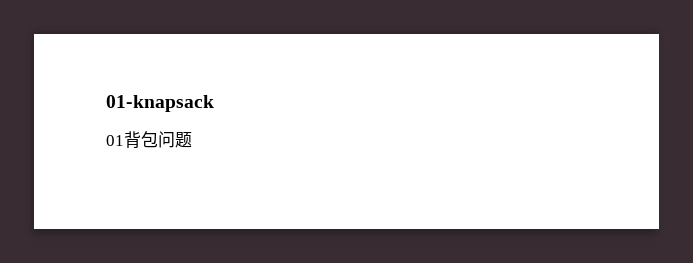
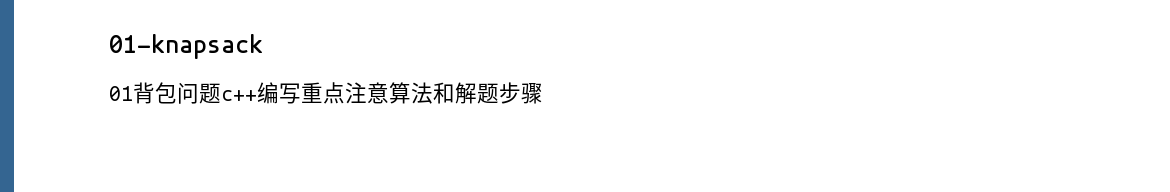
(192, 140) none -> [221,82,543,104] c++编写重点注意算法和解题步骤

